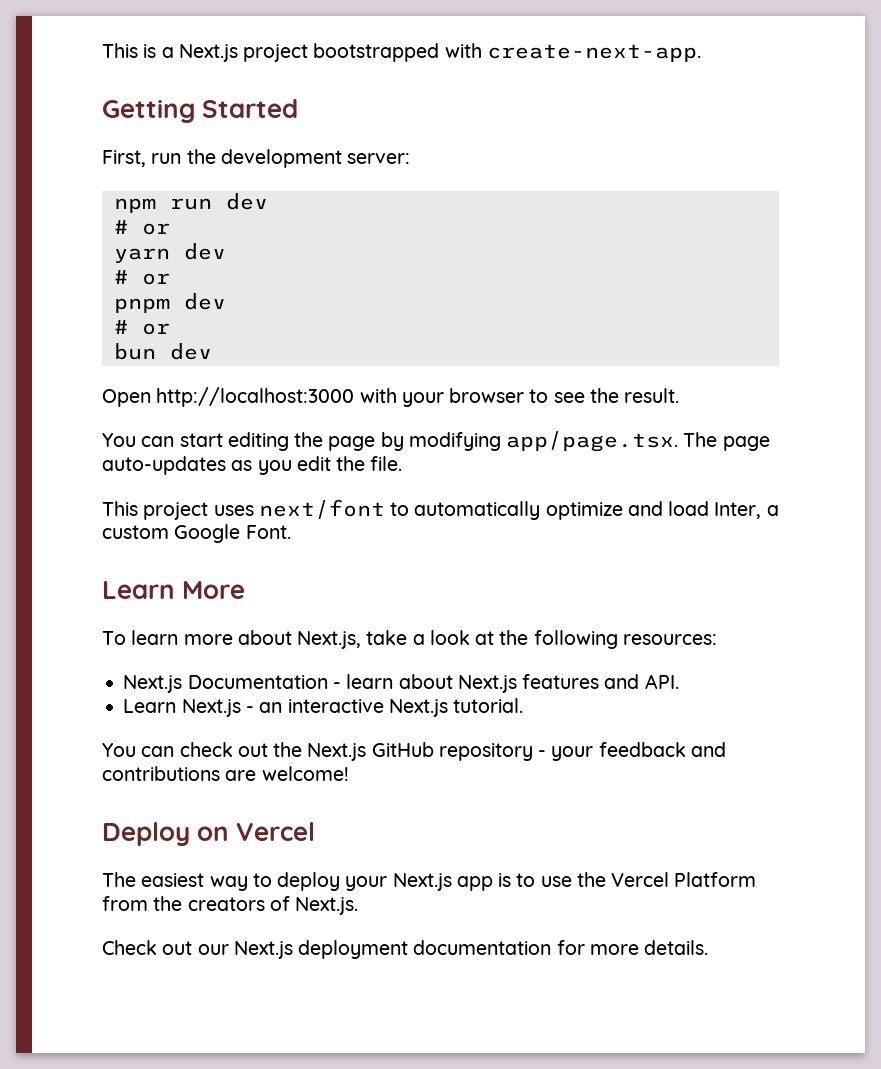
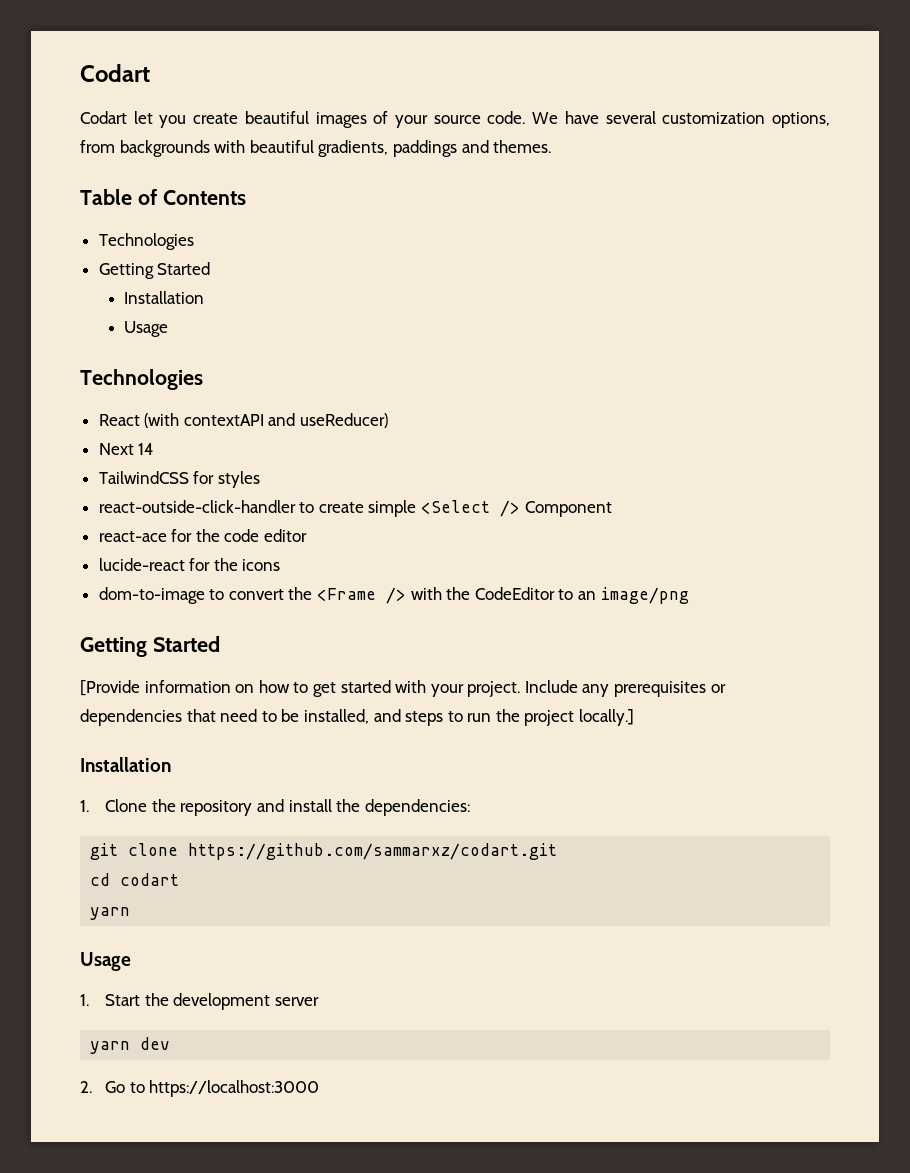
[102,43,701,62] [102,99,299,123] [102,149,411,168] [113,193,268,213] [113,220,170,235] [113,243,226,263] [113,270,170,285] [113,293,226,313] [113,320,170,335] [113,343,212,360] [102,387,680,407] [102,431,770,452] [102,456,403,475] [102,499,779,520] [102,524,291,543] [102,581,246,599] [102,630,717,649] [123,674,679,693] [123,698,524,717] [102,742,726,761] [102,766,349,781] [102,822,316,846] [102,872,757,891] [102,896,359,915] [102,940,709,959] This is a Next.js project bootstrapped with create-next-app. // Getting Started // First, run the development server: // npm run dev // # or // yarn dev // # or // pnpm dev // # or // bun dev // Open http://localhost:3000 with your browser to see the result. // You can start editing the page by modifying app/page.tsx. The page auto-updates as you edit the file. // This project uses next/font to automatically optimize and load Inter, a custom Google Font. // Learn More // To learn more about Next.js, take a look at the following resources: // Next.js Documentation - learn about Next.js features and API. // Learn Next.js - an interactive Next.js tutorial. // You can check out the Next.js GitHub repository - your feedback and contributions are welcome! // Deploy on Vercel // The easiest way to deploy your Next.js app is to use the Vercel Platform from the creators of Next.js. // Check out our Next.js deployment documentation for more details. -> [80,64,150,82] [80,111,830,128] [80,140,552,157] [80,189,246,205] [98,233,194,250] [98,262,211,279] [123,291,204,304] [123,321,168,337] [80,369,203,390] [98,413,389,428] [98,443,155,455] [98,471,260,488] [98,500,612,517] [98,529,308,542] [98,558,281,571] [98,587,689,604] [80,636,220,657] [80,680,726,697] [80,709,635,726] [80,757,171,772] [80,799,470,816] [90,843,558,860] [90,873,180,886] [90,907,131,920] [80,952,131,971] [80,993,319,1010] [90,1037,171,1054] [80,1080,320,1097] Codart // Codart let you create beautiful images of your source code. We have several customization options, from backgrounds with beautiful gradients, paddings and themes. // Table of Contents // Technologies // Getting Started // Installation // Usage // Technologies // React (with contextAPI and useReducer) // Next 14 // TailwindCSS for styles // react-outside-click-handler to create simple <Select /> Component // react-ace for the code editor // lucide-react for the icons // dom-to-image to convert the <Frame /> with the CodeEditor to an image/png // Getting Started // [Provide information on how to get started with your project. Include any prerequisites or dependencies that need to be installed, and steps to run the project locally.] // Installation // 1. Clone the repository and install the dependencies: // git clone https://github.com/sammarxz/codart.git // cd codart // yarn // Usage // 1. Start the development server // yarn dev // 2. Go to https://localhost:3000

